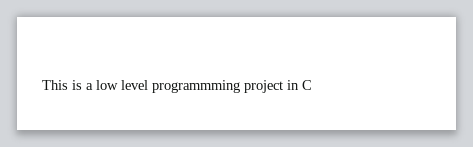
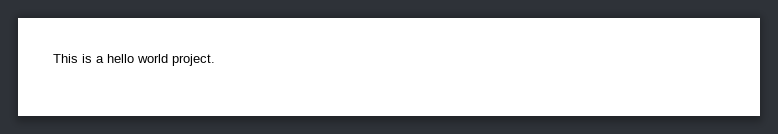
[96,80,312,93] low level programmming project in C -> [107,54,215,66] hello world project.

